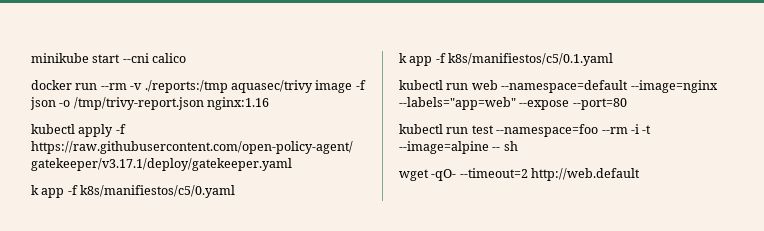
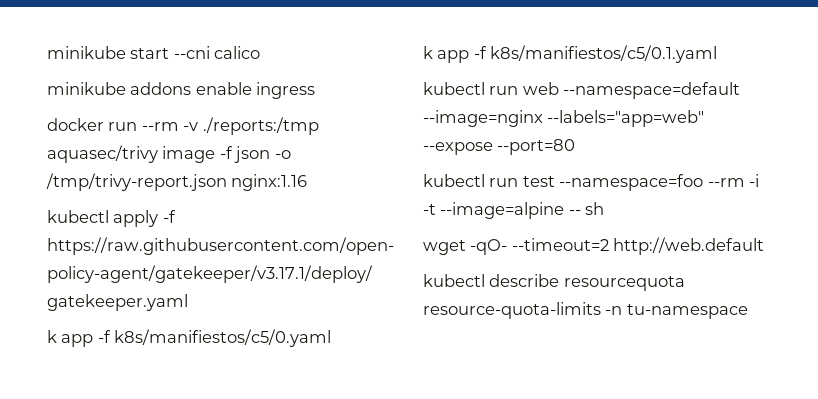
(187, 58) none -> [47,82,316,99] // minikube addons enable ingress
(641, 174) none -> [423,274,685,291] [423,302,748,319] // kubectl describe resourcequota resource-quota-limits -n tu-namespace

